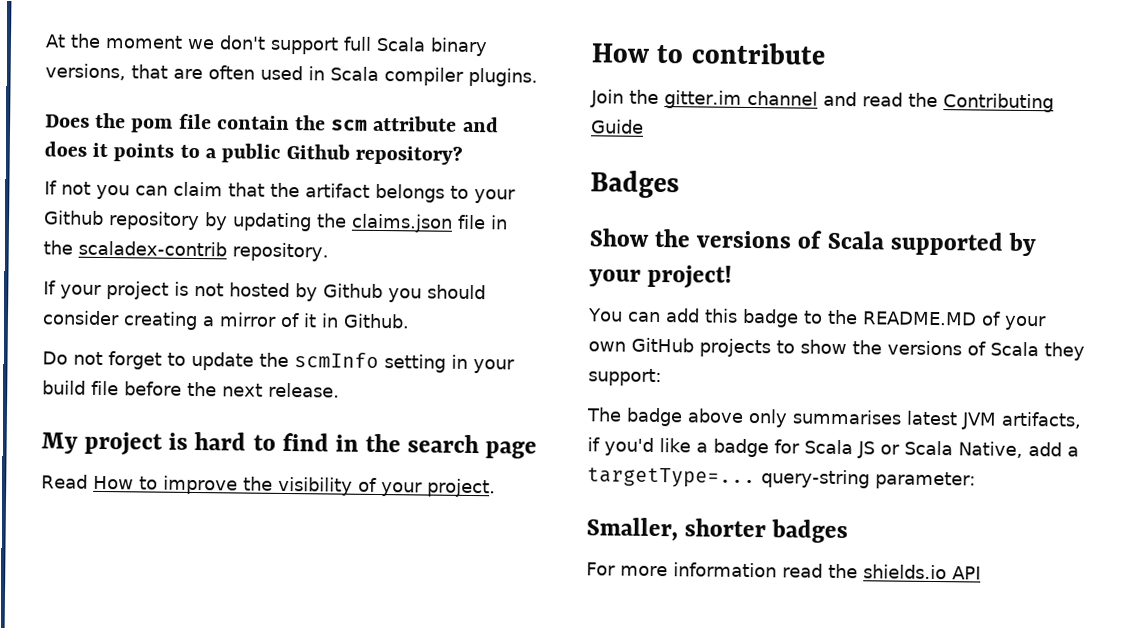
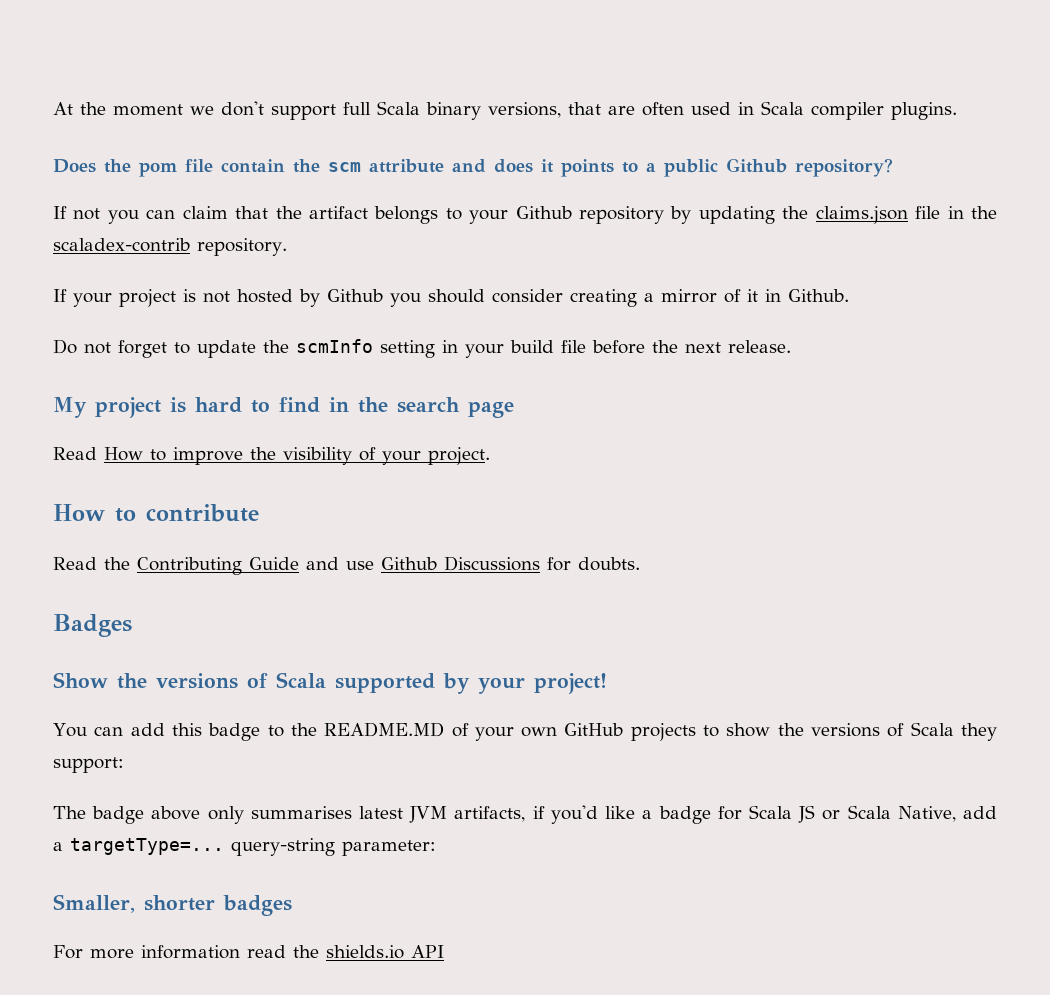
[590,89,1054,113] [591,119,644,134] Join the gitter.im channel and read the Contributing Guide -> [53,556,640,575] Read the Contributing Guide and use Github Discussions for doubts.

